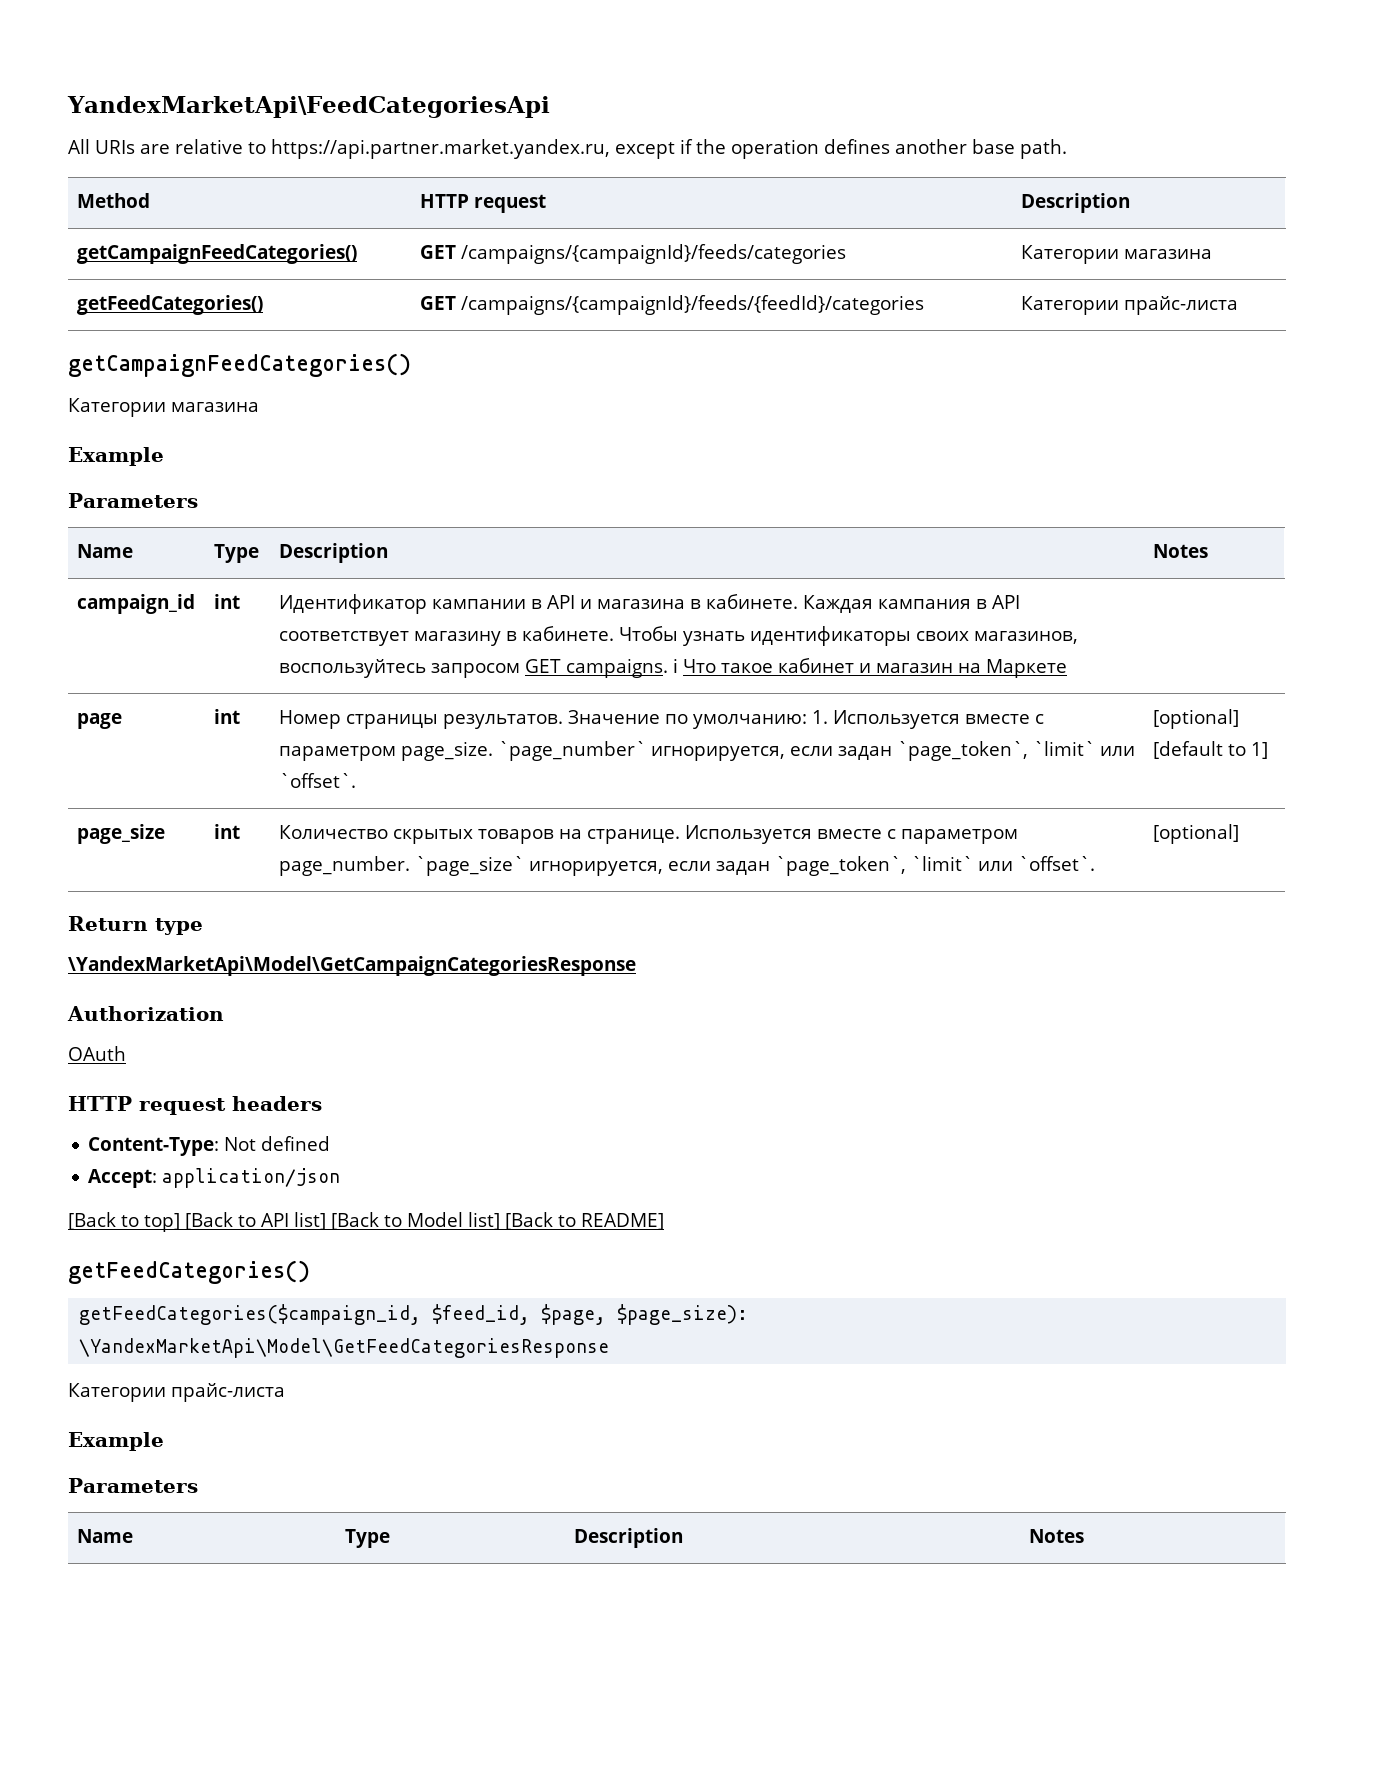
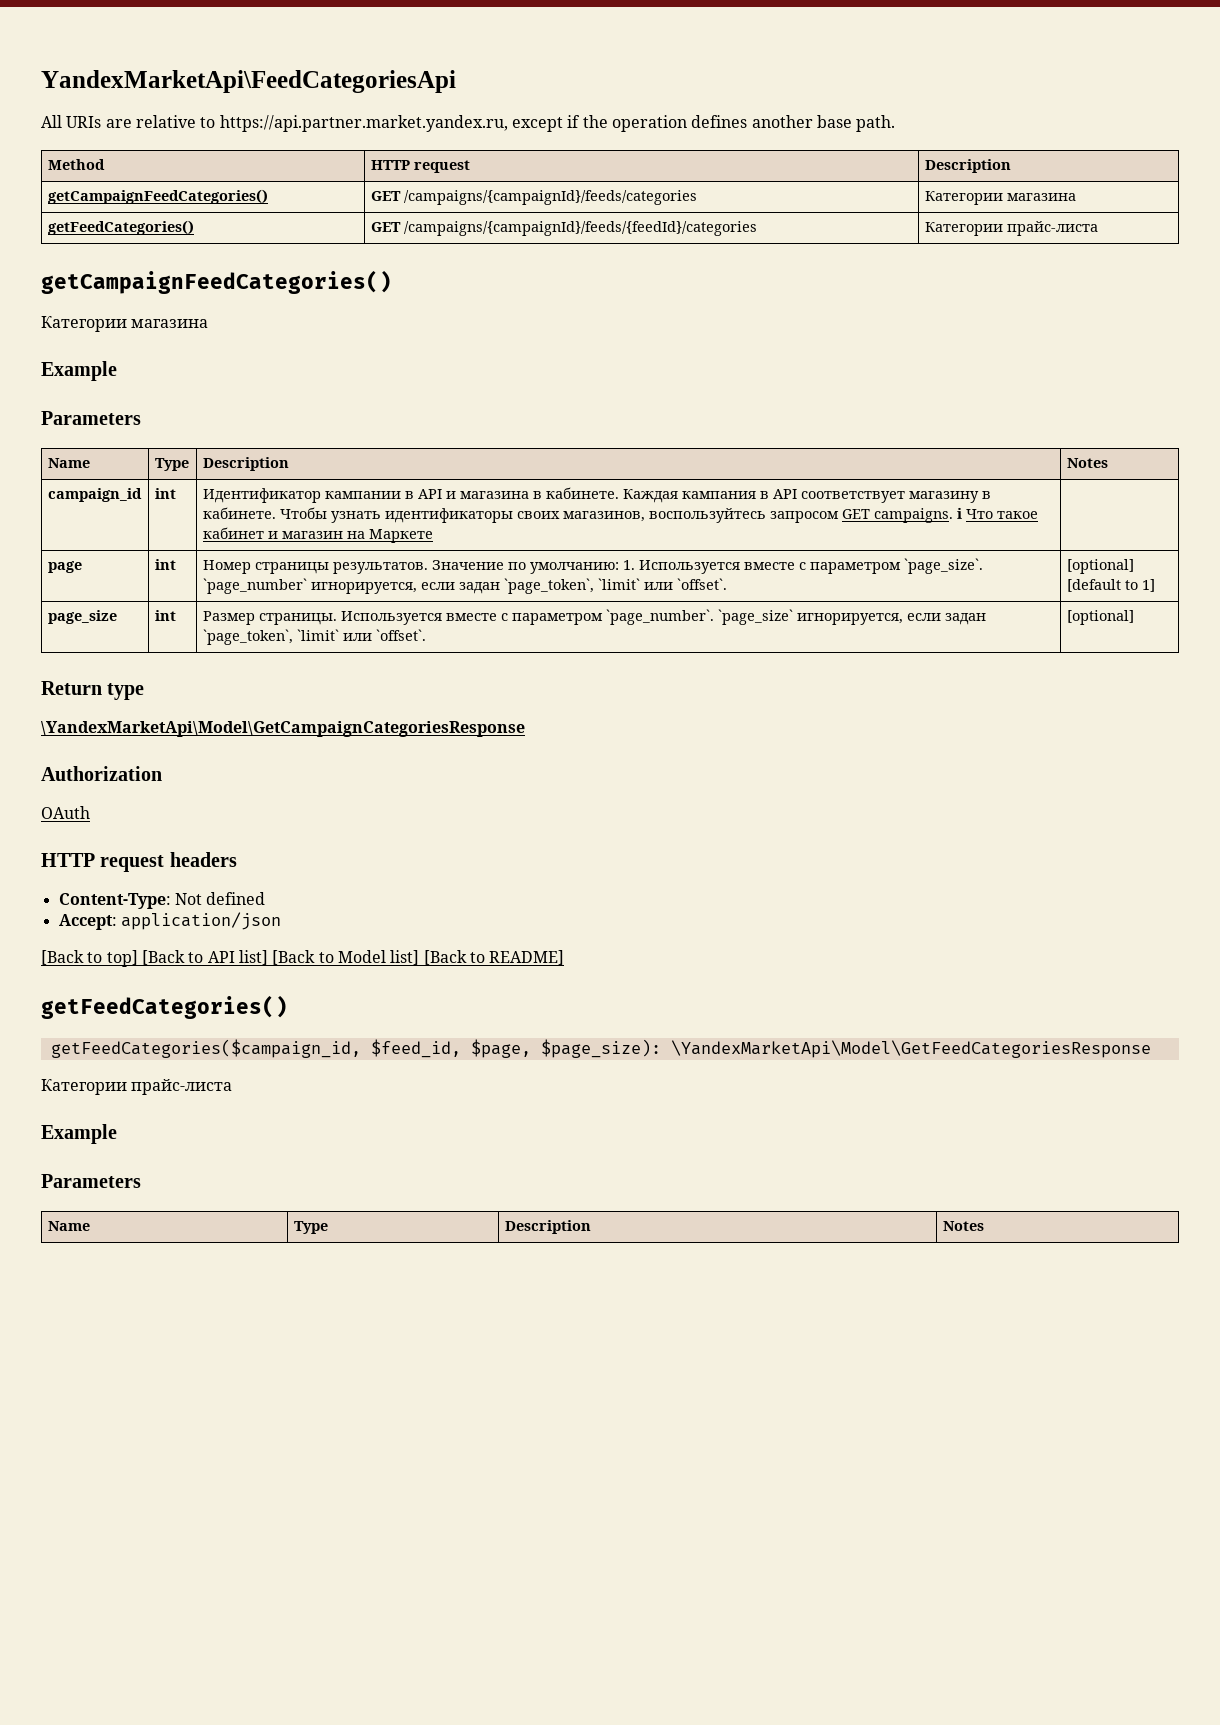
[401,741,494,761] page_size. -> [903,558,983,574] `page_size`.
[279,825,1019,844] [279,856,411,876] Количество скрытых товаров на странице. Используется вместе с параметром page_number. -> [202,609,714,625] Размер страницы. Используется вместе с параметром `page_number`.

